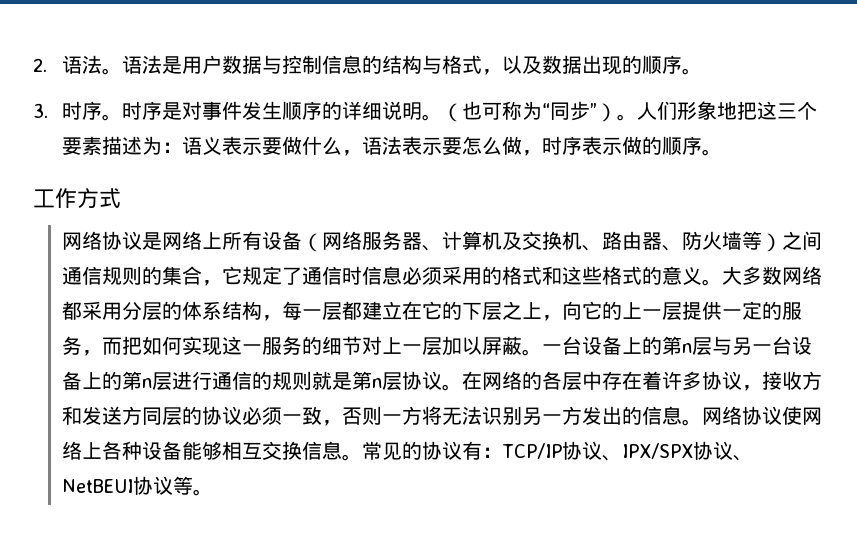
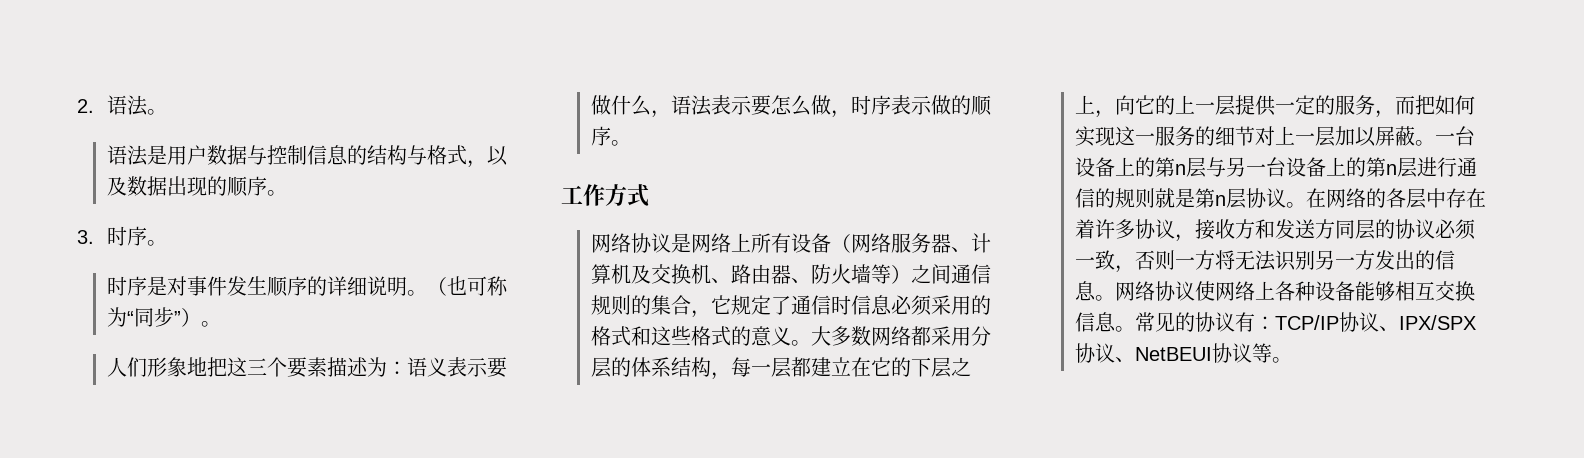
(123, 71) none -> (167, 112) //
(123, 117) none -> (167, 243) //
(638, 117) none -> (221, 324) //

